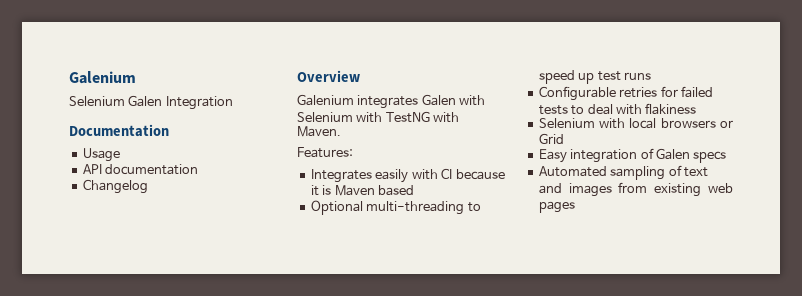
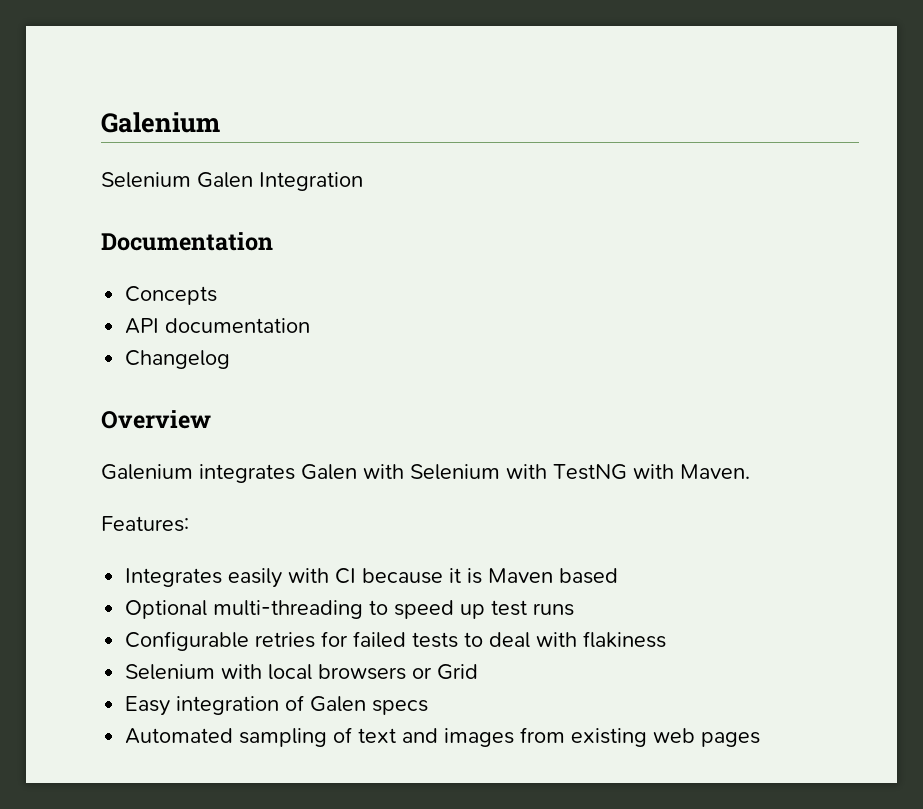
[82,148,120,162] Usage -> [125,286,218,305] Concepts

